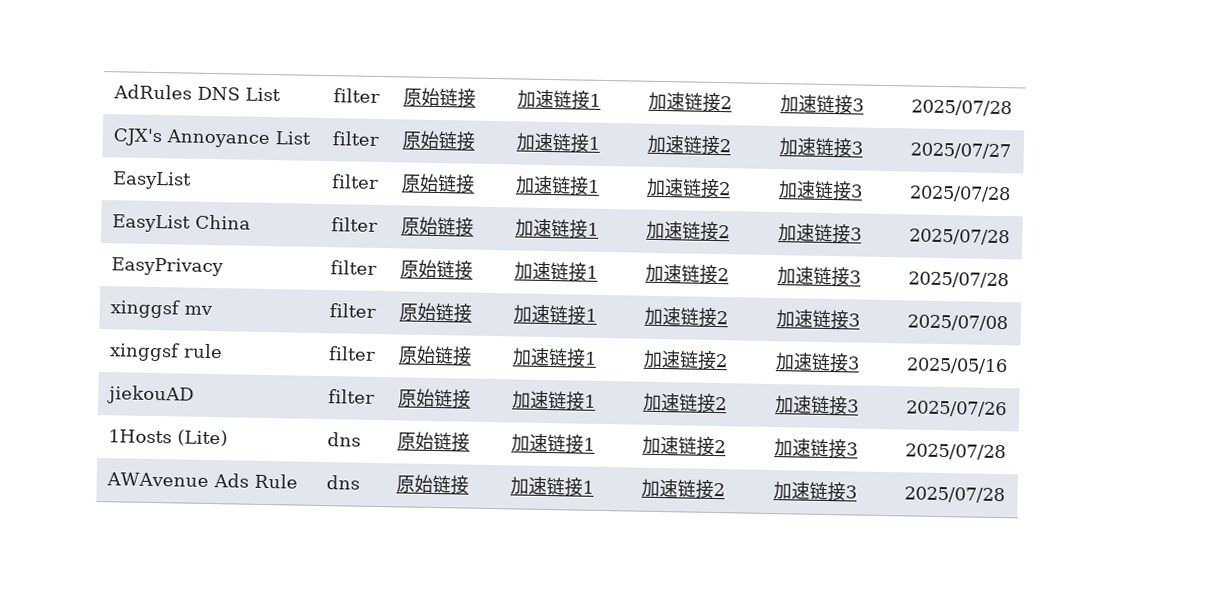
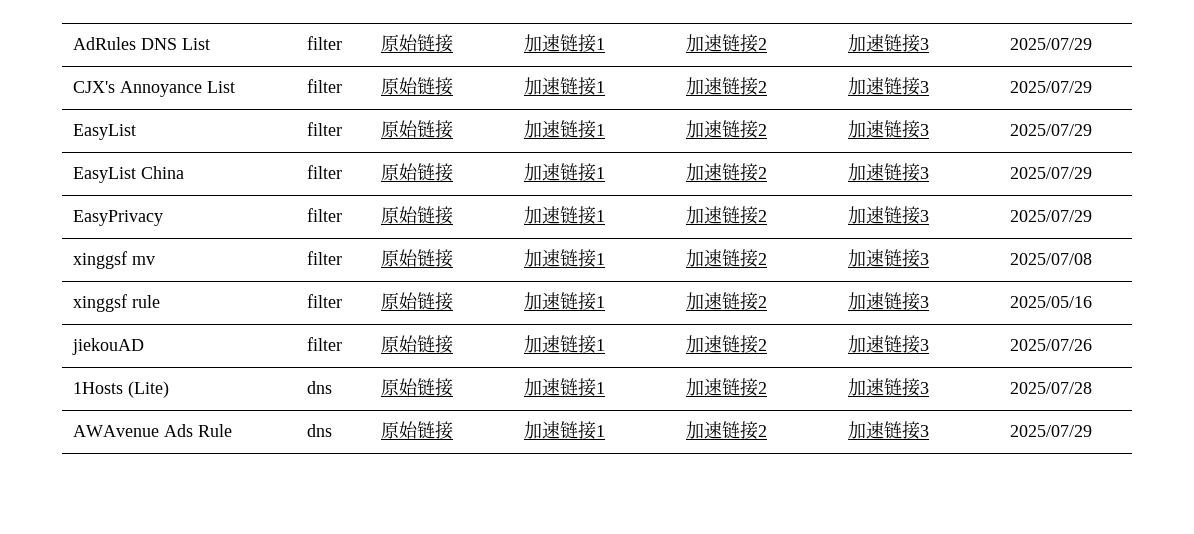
[911,99,1013,117] 2025/07/28 -> [1010,38,1093,50] 2025/07/29
[910,142,1012,160] 2025/07/27 -> [1010,81,1093,93] 2025/07/29
[909,185,1012,203] 2025/07/28 -> [1010,124,1093,136] 2025/07/29
[909,228,1011,246] 2025/07/28 -> [1010,167,1093,179] 2025/07/29
[908,271,1010,289] 2025/07/28 -> [1010,210,1093,222] 2025/07/29
[904,486,1006,504] 2025/07/28 -> [1010,425,1093,437] 2025/07/29

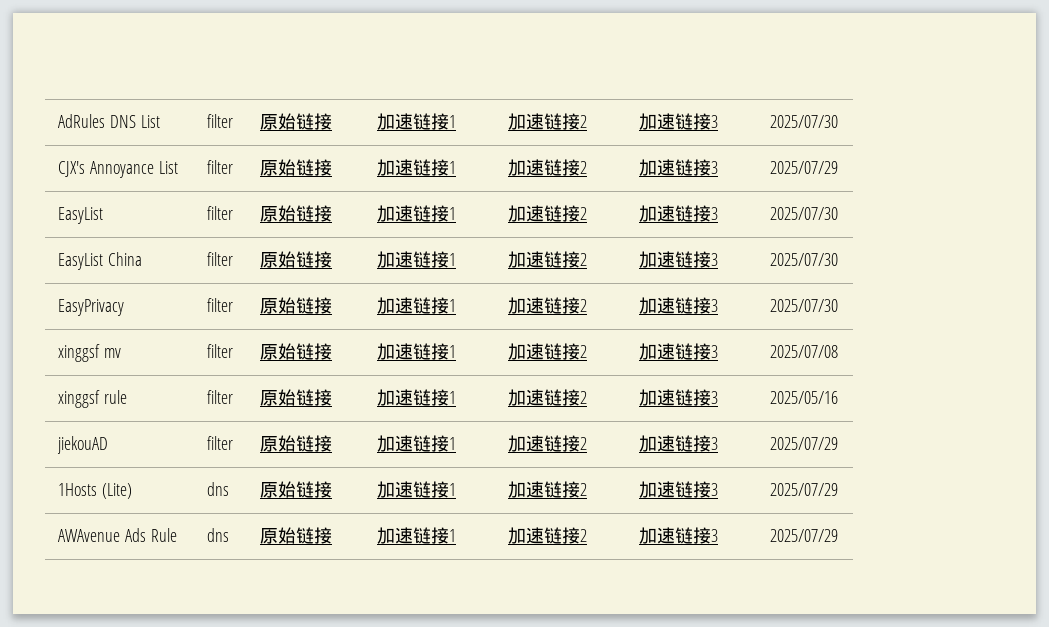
[1010,38,1093,50] 2025/07/29 -> [769,115,838,128] 2025/07/30
[1010,124,1093,136] 2025/07/29 -> [769,207,838,220] 2025/07/30
[1010,167,1093,179] 2025/07/29 -> [769,253,838,266] 2025/07/30
[1010,210,1093,222] 2025/07/29 -> [769,299,838,312] 2025/07/30
[1010,339,1093,351] 2025/07/26 -> [769,437,838,450] 2025/07/29
[1010,382,1093,394] 2025/07/28 -> [769,483,838,496] 2025/07/29

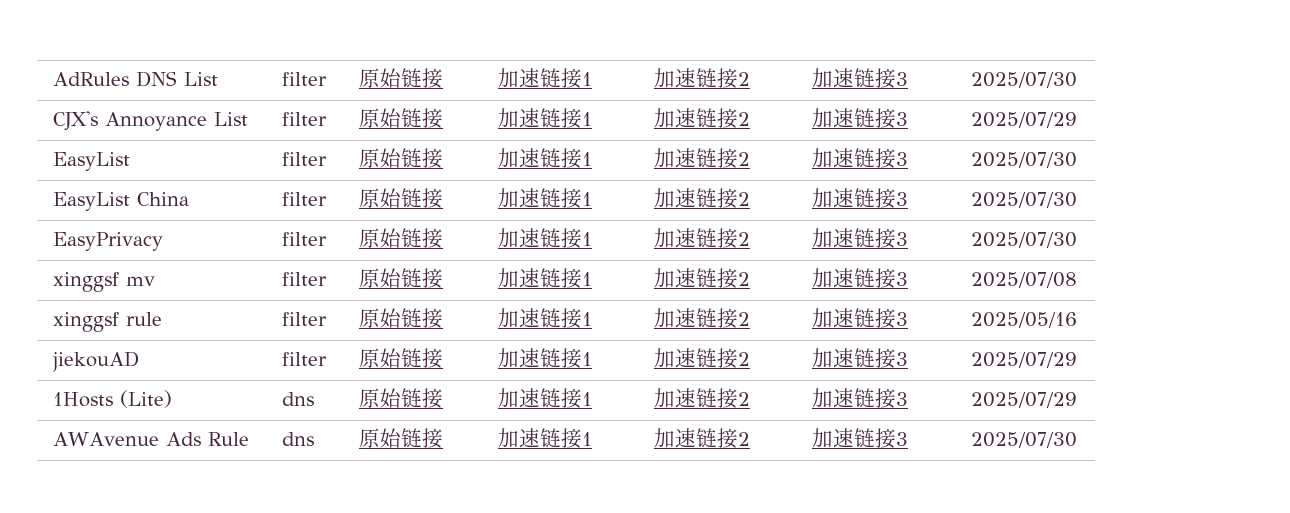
[769,529,838,542] 2025/07/29 -> [971,432,1078,448] 2025/07/30

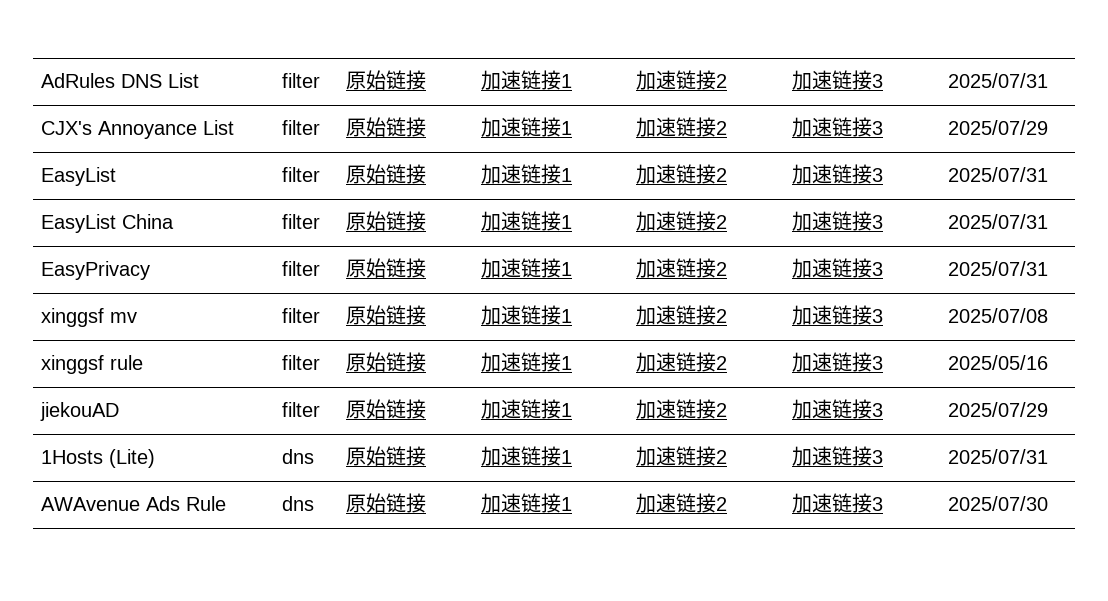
[971,72,1078,88] 2025/07/30 -> [948,73,1049,88] 2025/07/31
[971,152,1078,168] 2025/07/30 -> [948,167,1049,182] 2025/07/31
[971,192,1078,208] 2025/07/30 -> [948,214,1049,229] 2025/07/31
[971,232,1078,248] 2025/07/30 -> [948,261,1049,276] 2025/07/31
[971,392,1078,408] 2025/07/29 -> [948,449,1049,464] 2025/07/31

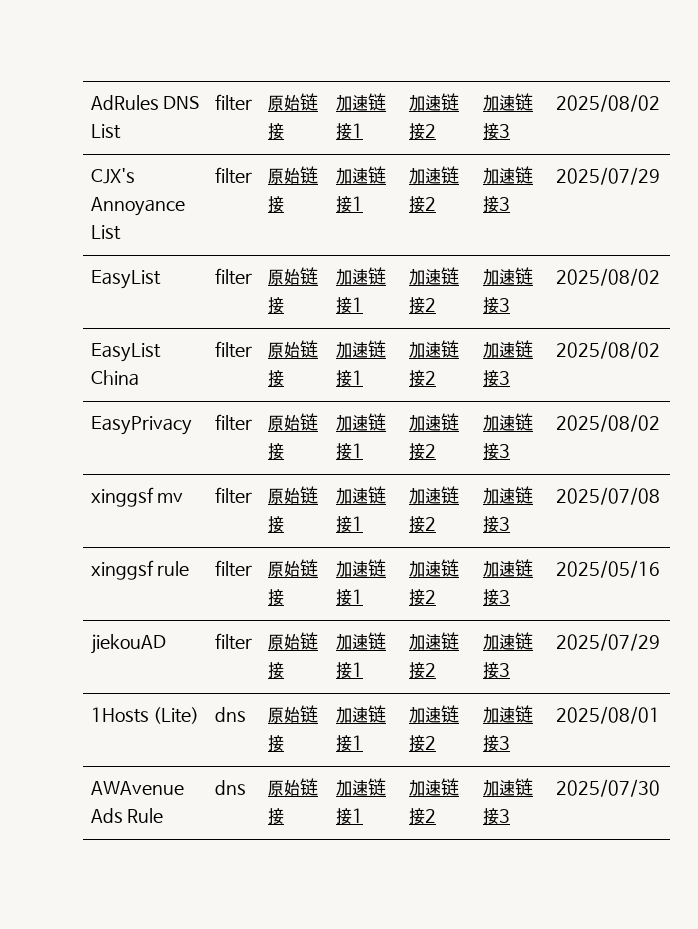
[948,73,1049,88] 2025/07/31 -> [555,94,660,112] 2025/08/02
[948,167,1049,182] 2025/07/31 -> [555,268,660,286] 2025/08/02
[948,214,1049,229] 2025/07/31 -> [555,341,660,359] 2025/08/02
[948,261,1049,276] 2025/07/31 -> [555,414,660,432] 2025/08/02
[948,449,1049,464] 2025/07/31 -> [555,706,660,724] 2025/08/01

